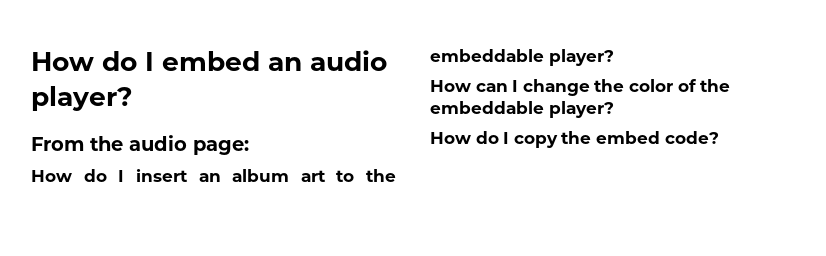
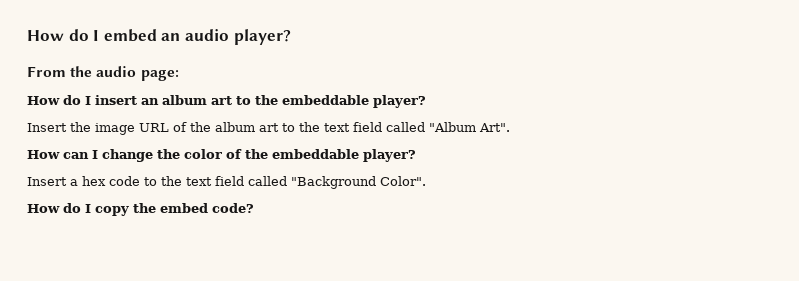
(614, 57) none -> [27,122,510,135] // Insert the image URL of the album art to the text field called "Album Art".
(614, 109) none -> [27,176,426,189] // Insert a hex code to the text field called "Background Color".

